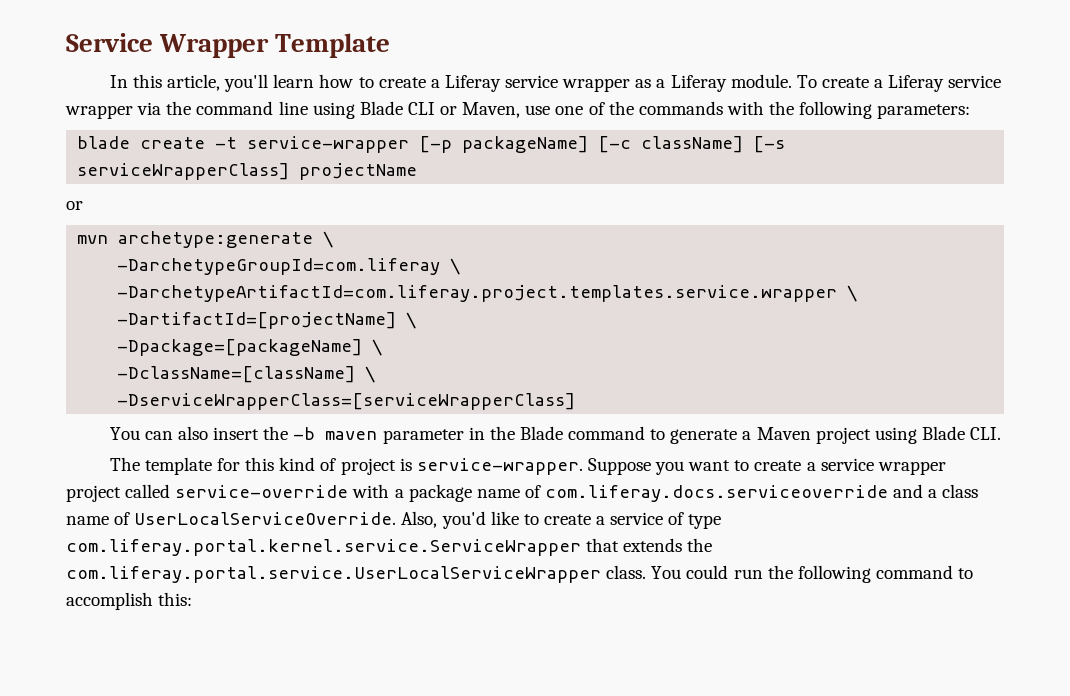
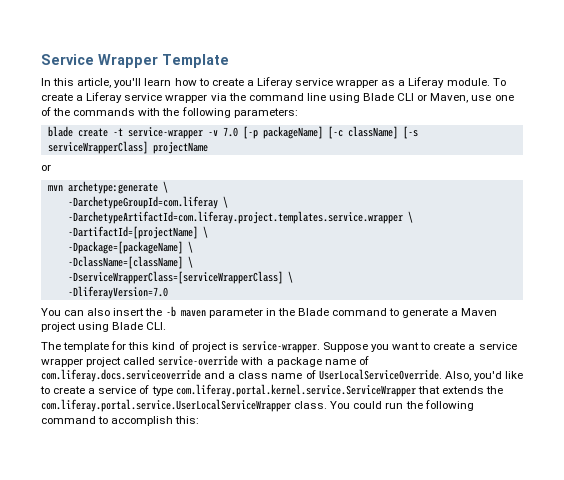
(410, 144) none -> [207,127,238,137] -v 7.0
(576, 401) none -> [287,271,293,283] [67,286,168,299] \ // -DliferayVersion=7.0

